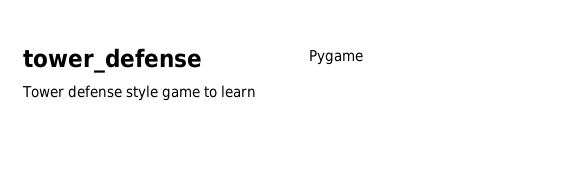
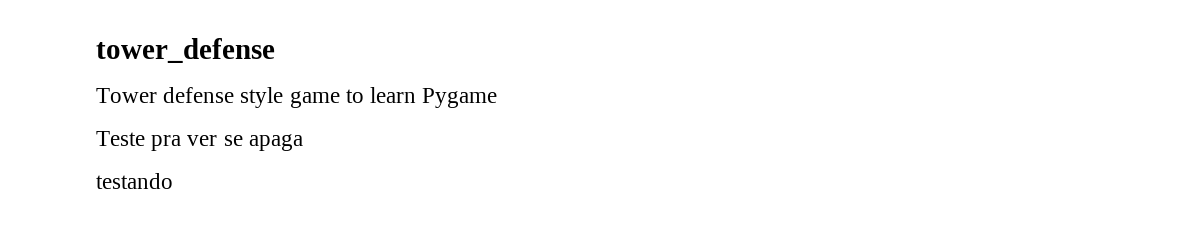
(363, 57) none -> [96,131,303,151] [96,173,173,189] // Teste pra ver se apaga // testando

